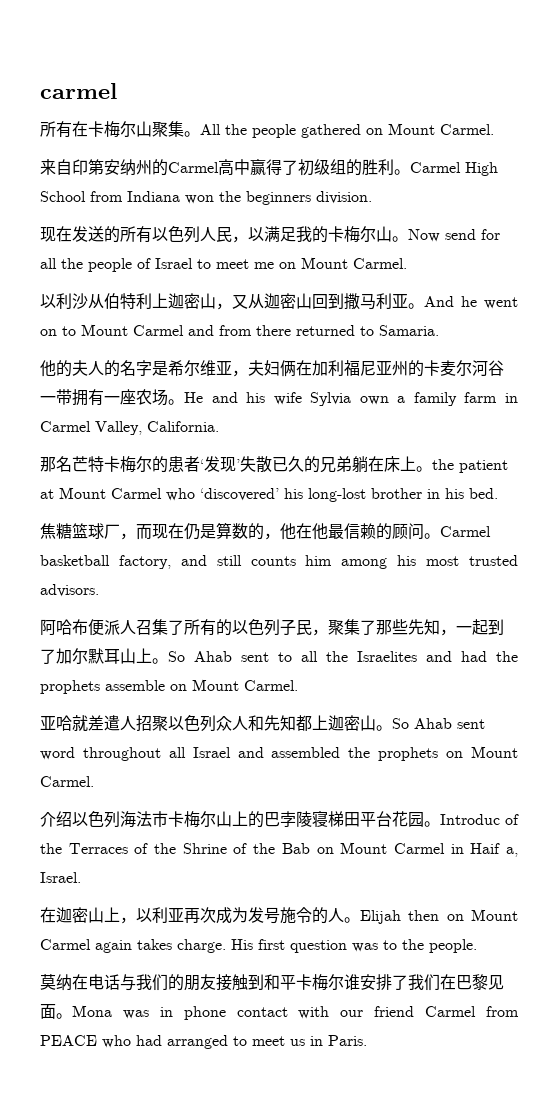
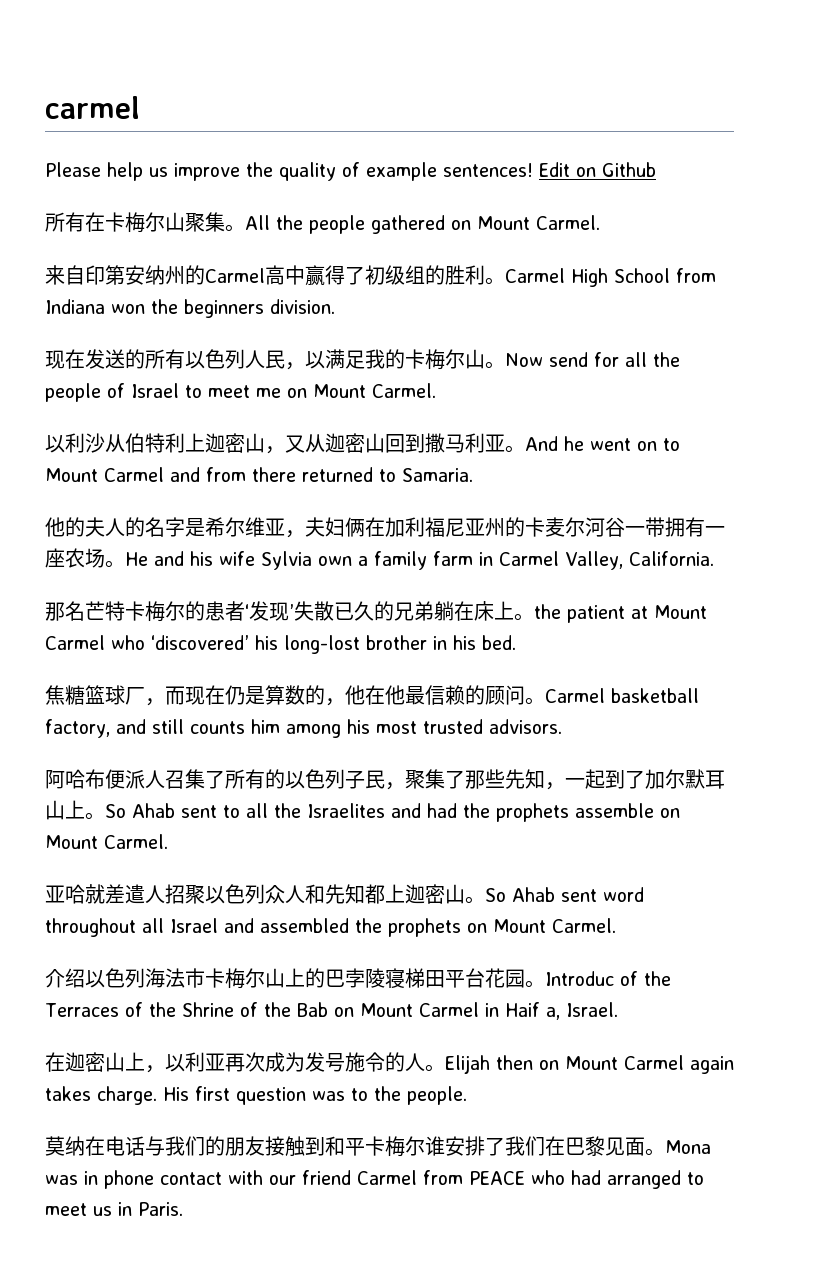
(117, 91) none -> [45,162,656,181] // Please help us improve the quality of example sentences! Edit on Github

